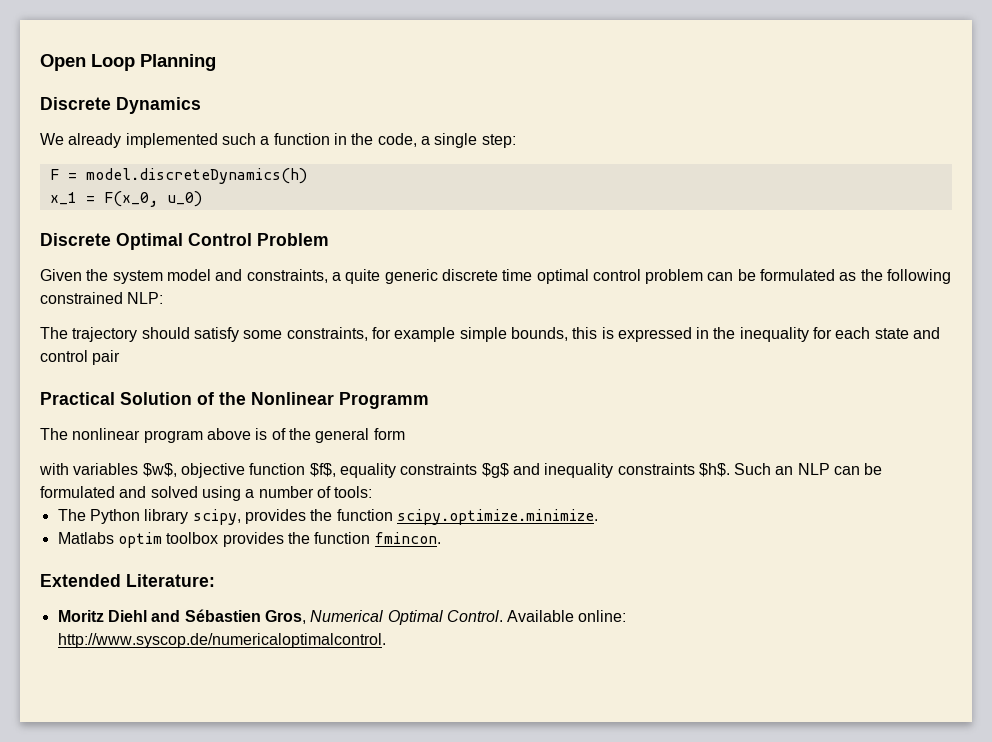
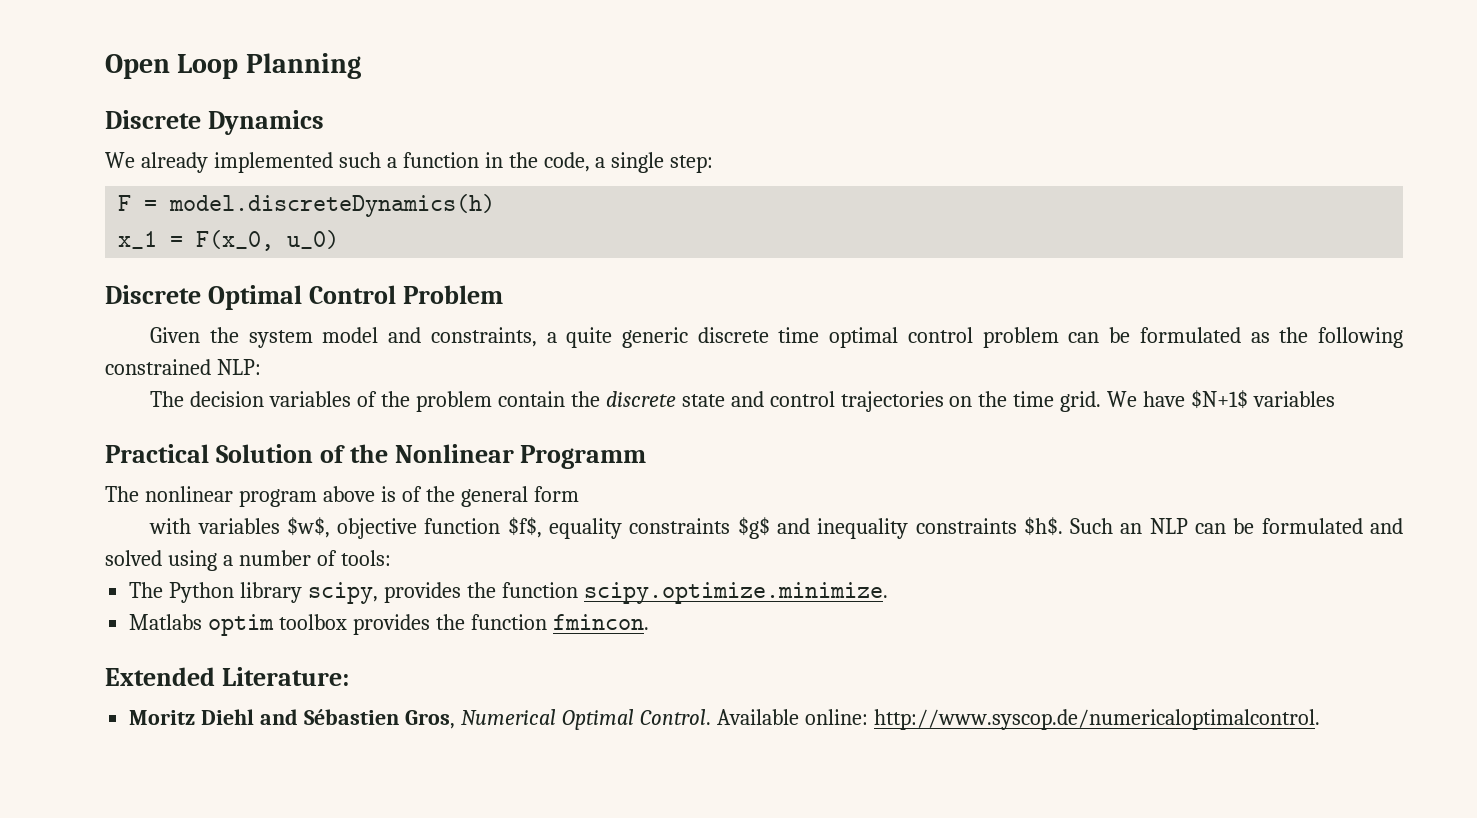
[72,327,941,342] [40,350,121,365] trajectory should satisfy some constraints, for example simple bounds, this is expressed in the inequality for each state and control pair -> [190,390,1336,412] decision variables of the problem contain the discrete state and control trajectories on the time grid. We have $N+1$ variables

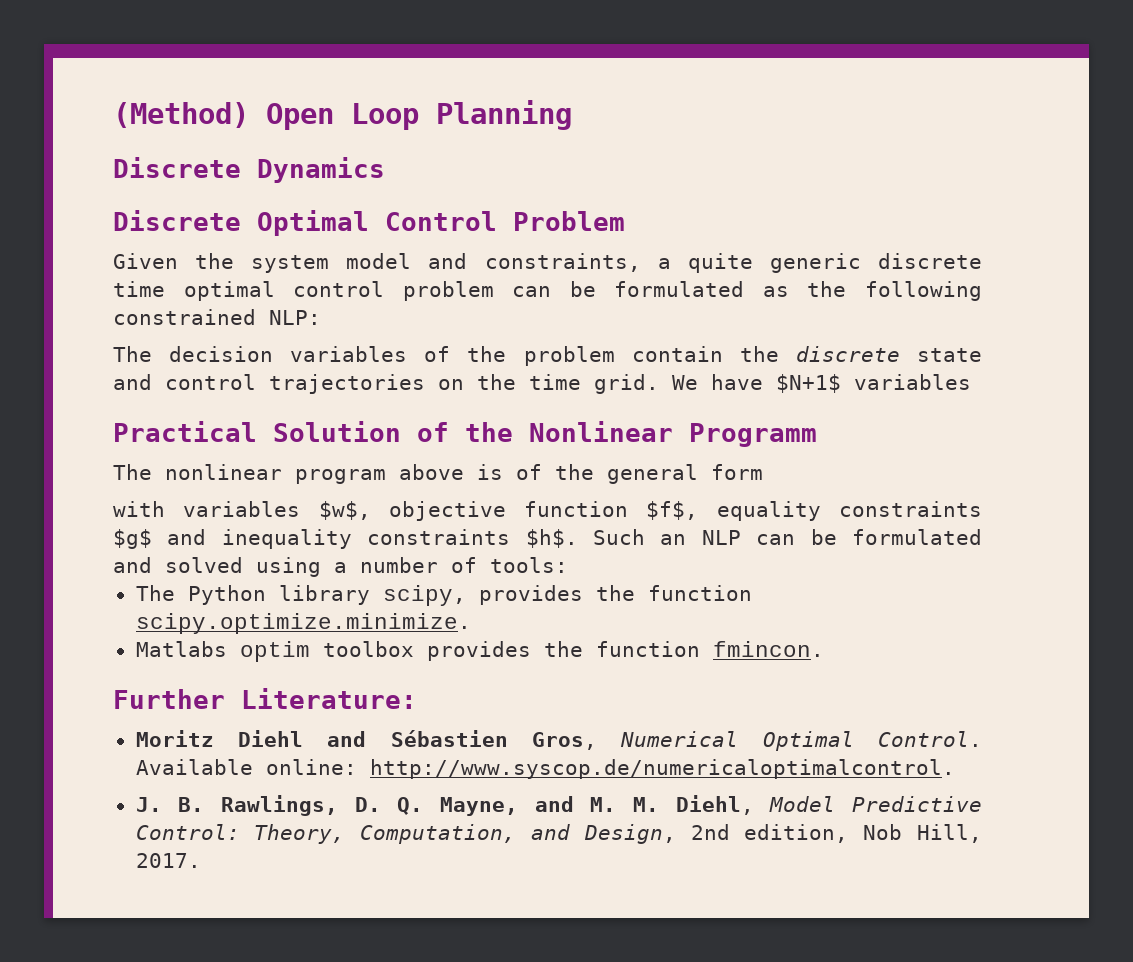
(105, 66) none -> [113,102,249,128] (Method)
[105,152,714,173] [118,194,496,217] [118,230,340,251] // We already implemented such a function in the code, a single step: // F = model.discreteDynamics(h) // x_1 = F(x_0, u_0) -> (385, 170) none
[105,667,215,686] Extended -> [113,689,225,709] Further
(1320, 719) none -> [135,795,982,816] [135,824,982,844] [135,853,201,868] // J. B. Rawlings, D. Q. Mayne, and M. M. Diehl, Model Predictive Control: Theory, Computation, and Design, 2nd edition, Nob Hill, 2017.

